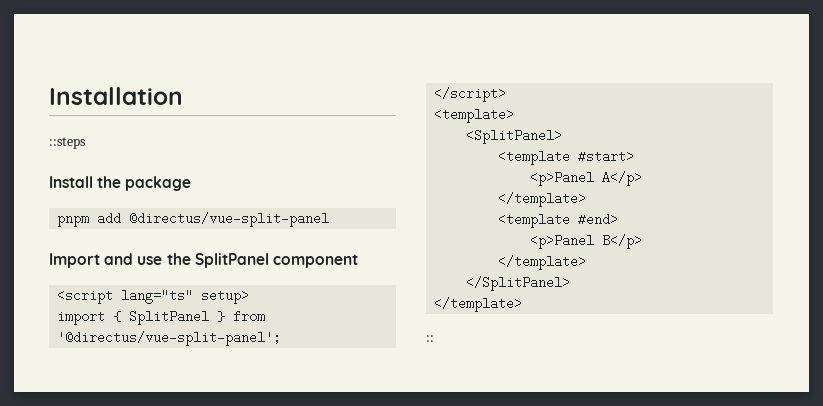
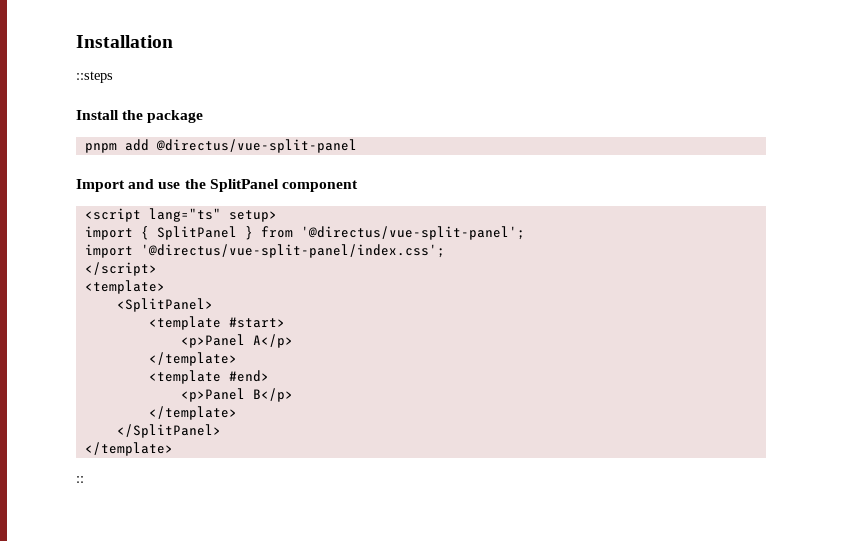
(282, 338) none -> [84,244,445,258] // import '@directus/vue-split-panel/index.css';

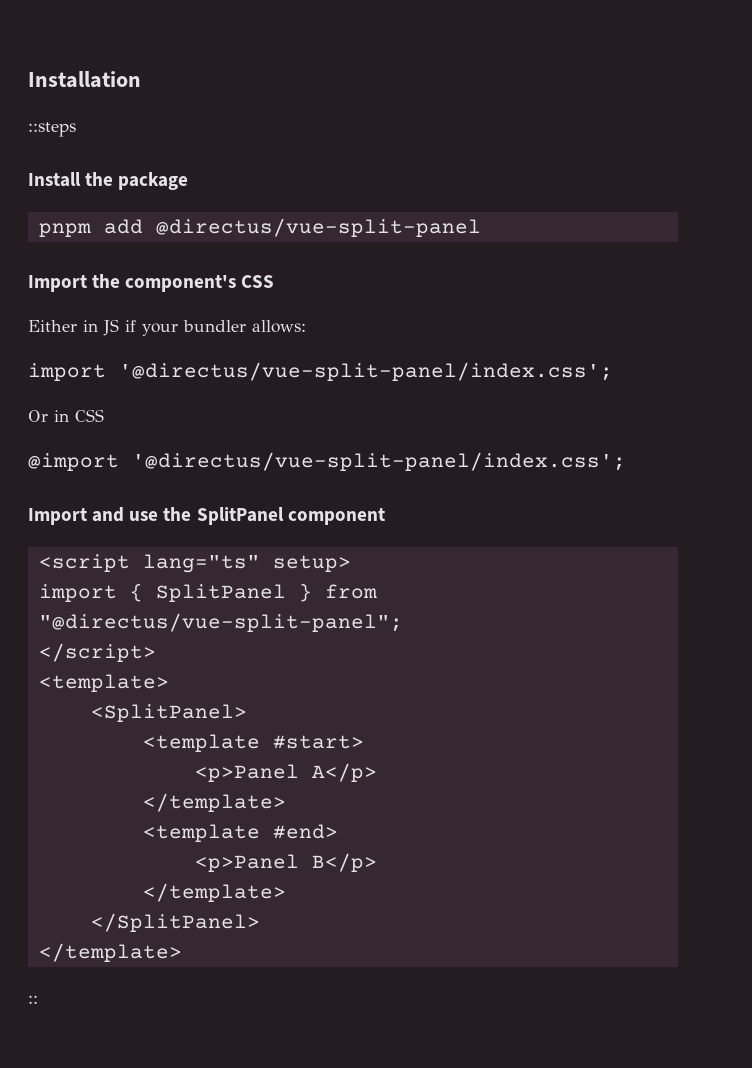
(357, 146) none -> [28,274,275,292] [28,319,306,336] [28,362,613,381] [28,409,104,422] [28,452,626,471] // Import the component's CSS // Either in JS if your bundler allows: // import '@directus/vue-split-panel/index.css'; // Or in CSS // @import '@directus/vue-split-panel/index.css';
[300,226,525,240] [84,244,445,258] '@directus/vue-split-panel'; // import '@directus/vue-split-panel/index.css'; -> [38,613,403,632] "@directus/vue-split-panel";

